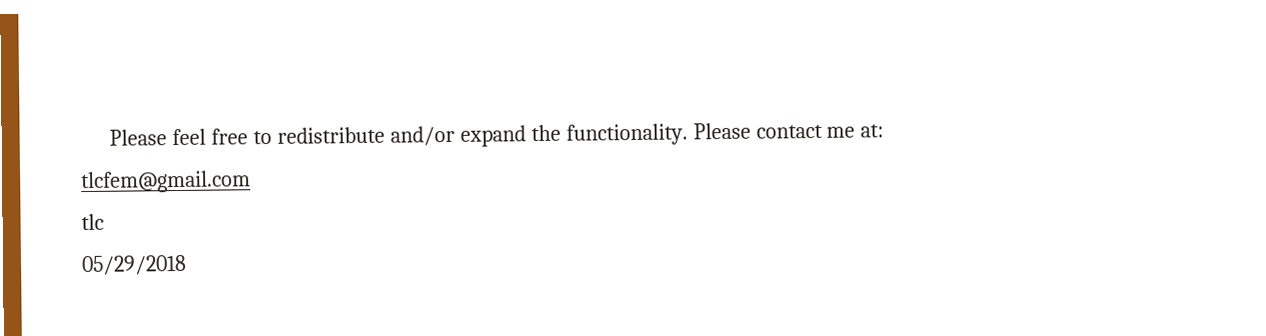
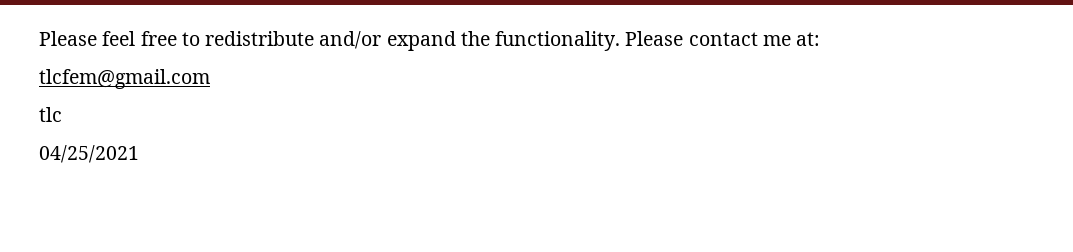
[81,254,187,276] 05/29/2018 -> [39,145,139,163] 04/25/2021

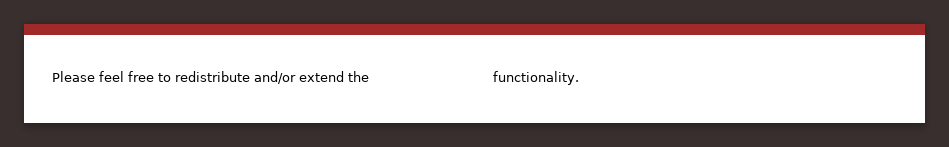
[386,31,456,51] expand -> [299,71,344,82] extend
[625,31,821,46] [39,69,210,89] [39,107,62,122] [39,145,139,163] Please contact me at: // tlcfem@gmail.com // tlc // 04/25/2021 -> (579, 78) none

